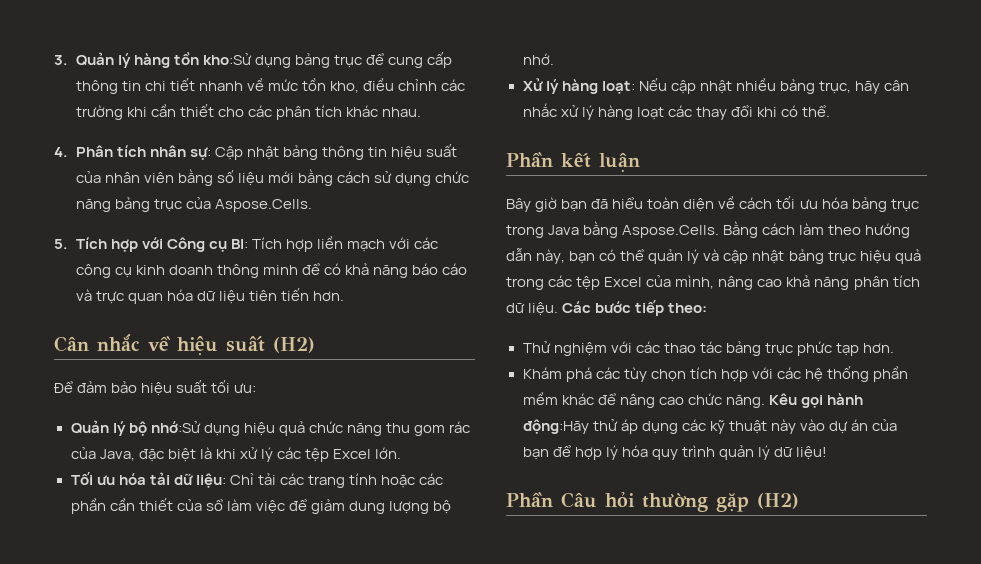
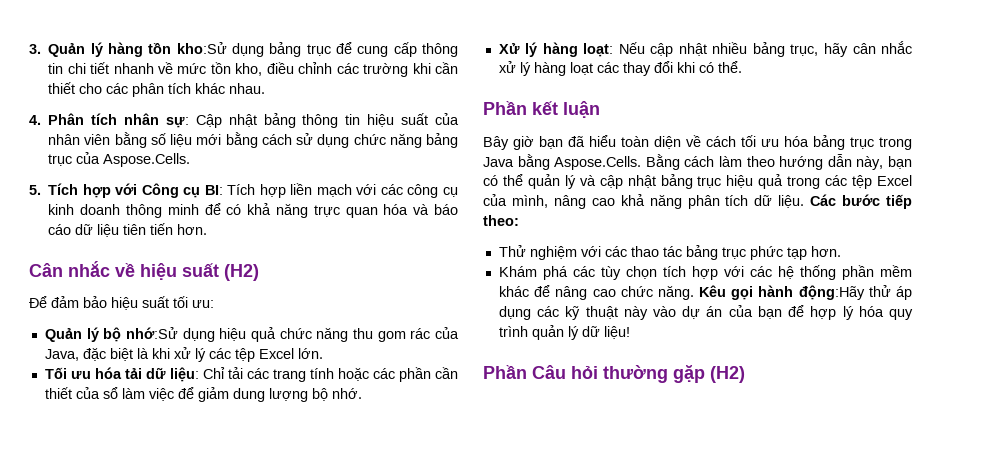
[412,263,468,275] [75,289,193,304] báo cáo và trực quan hóa -> [313,204,458,218] [48,224,72,235] trực quan hóa và báo cáo

